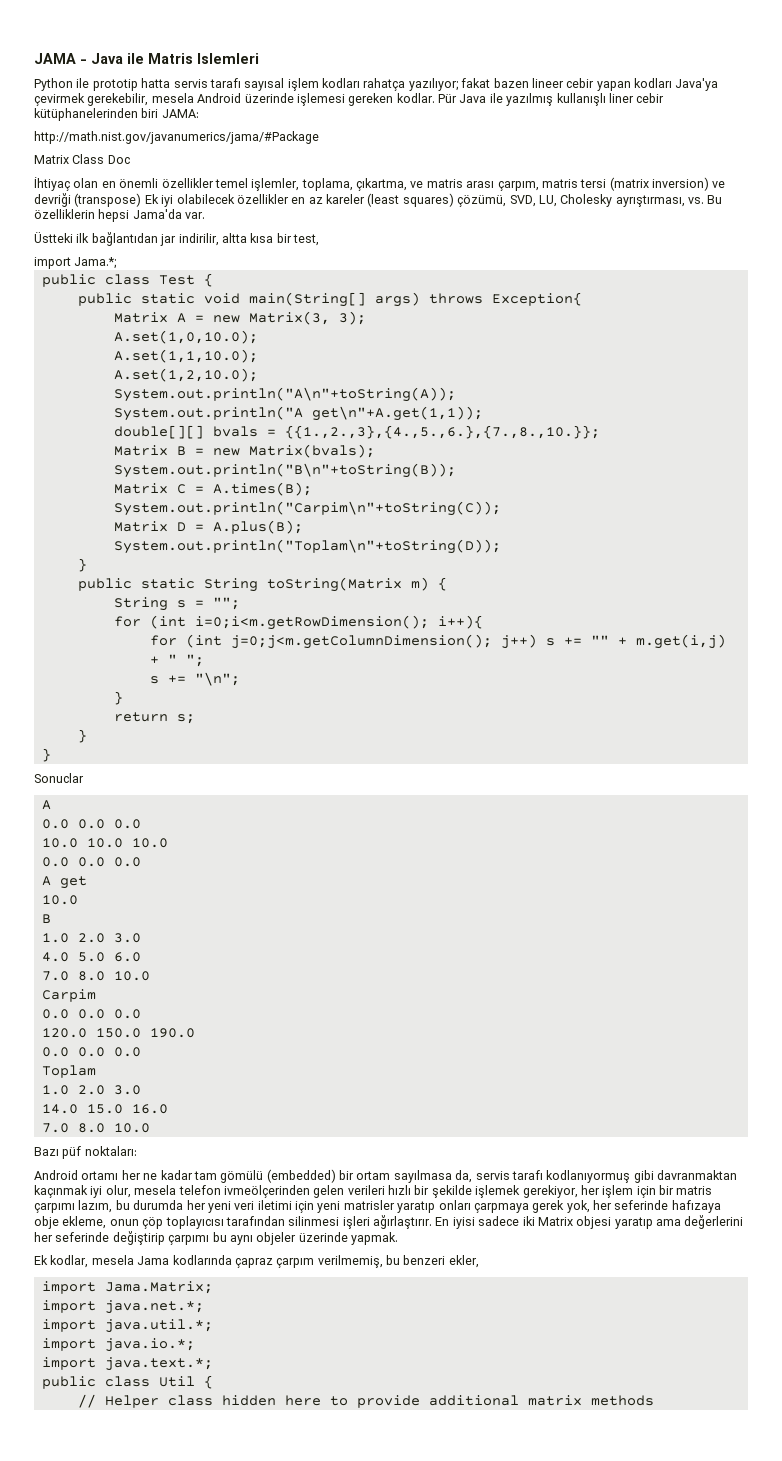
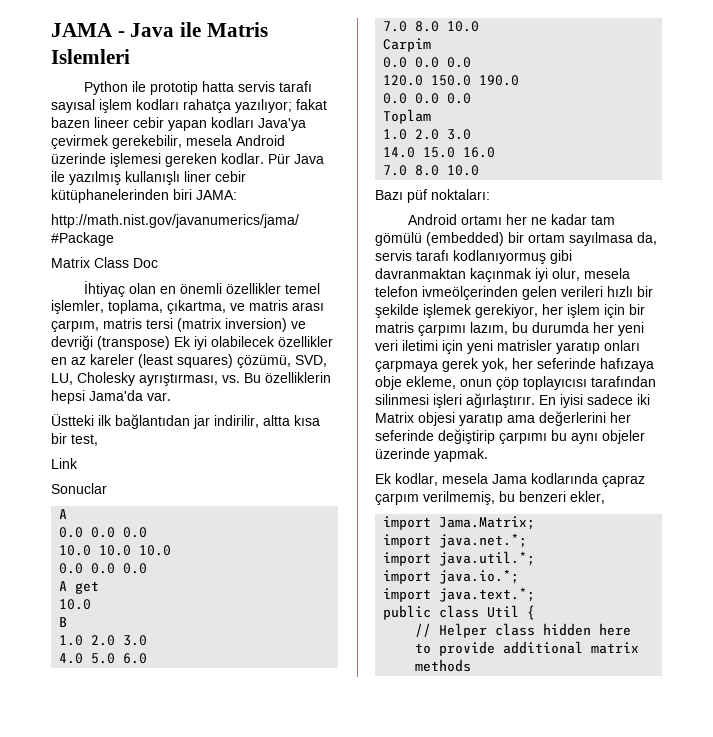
[34,257,117,269] [41,273,213,287] [77,292,582,307] [113,311,366,325] [113,330,258,344] [113,349,258,363] [113,368,258,382] [113,387,456,402] [113,406,483,421] [113,425,600,439] [113,444,375,458] [113,463,456,478] [113,482,312,496] [113,501,501,516] [113,520,303,534] [113,539,501,554] [77,558,87,572] [77,577,447,592] [113,597,240,611] [113,615,483,630] [149,634,726,649] [149,654,204,667] [149,672,240,686] [113,691,123,705] [113,712,195,724] [77,729,87,743] [41,748,51,762] import Jama.*; // public class Test { // public static void main(String[] args) throws Exception{ // Matrix A = new Matrix(3, 3); // A.set(1,0,10.0); // A.set(1,1,10.0); // A.set(1,2,10.0); // System.out.println("A\n"+toString(A)); // System.out.println("A get\n"+A.get(1,1)); // double[][] bvals = {{1.,2.,3},{4.,5.,6.},{7.,8.,10.}}; // Matrix B = new Matrix(bvals); // System.out.println("B\n"+toString(B)); // Matrix C = A.times(B); // System.out.println("Carpim\n"+toString(C)); // Matrix D = A.plus(B); // System.out.println("Toplam\n"+toString(D)); // } // public static String toString(Matrix m) { // String s = ""; // for (int i=0;i<m.getRowDimension(); i++){ // for (int j=0;j<m.getColumnDimension(); j++) s += "" + m.get(i,j) + " "; // s += "\n"; // } // return s; // } // } -> [51,458,78,469] Link

